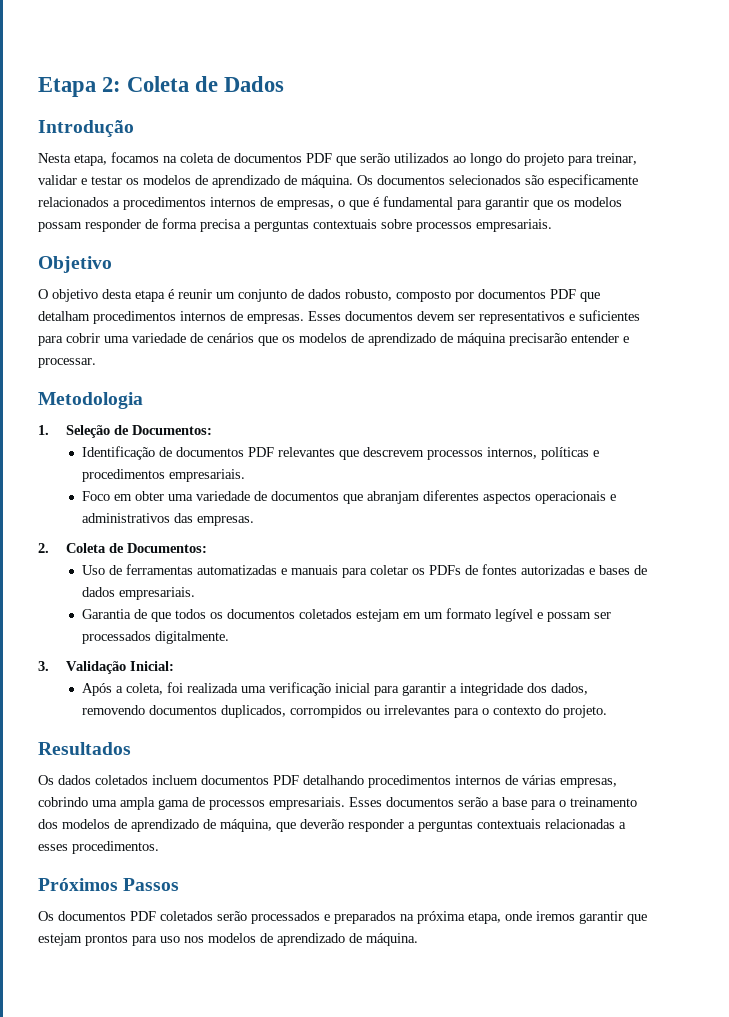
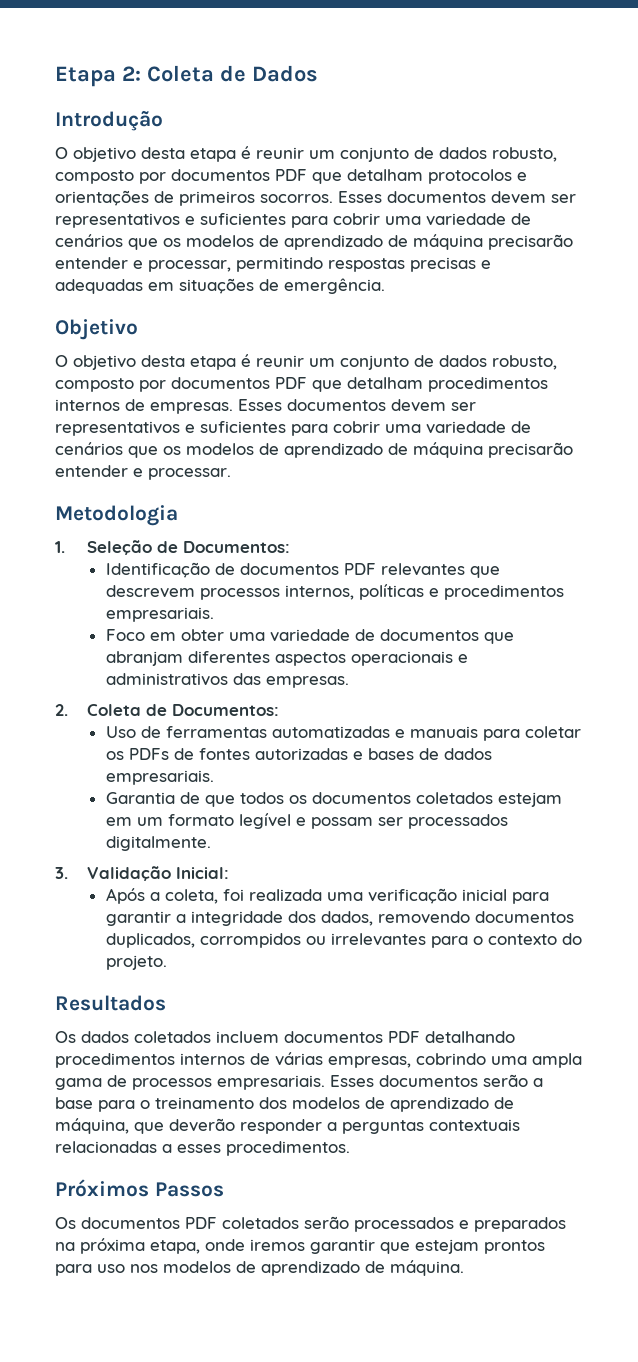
[38,152,637,166] [38,174,638,188] [38,196,622,210] [38,218,552,232] Nesta etapa, focamos na coleta de documentos PDF que serão utilizados ao longo do projeto para treinar, validar e testar os modelos de aprendizado de máquina. Os documentos selecionados são especificamente relacionados a procedimentos internos de empresas, o que é fundamental para garantir que os modelos possam responder de forma precisa a perguntas contextuais sobre processos empresariais. -> [55,146,557,162] [55,169,527,184] [55,190,576,206] [55,213,531,228] [55,234,573,250] [55,257,491,272] [55,278,385,294] O objetivo desta etapa é reunir um conjunto de dados robusto, composto por documentos PDF que detalham protocolos e orientações de primeiros socorros. Esses documentos devem ser representativos e suficientes para cobrir uma variedade de cenários que os modelos de aprendizado de máquina precisarão entender e processar, permitindo respostas precisas e adequadas em situações de emergência.

